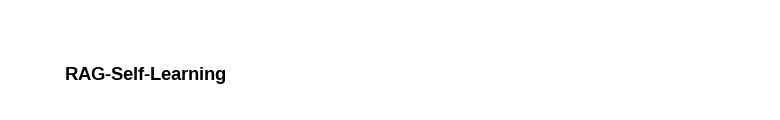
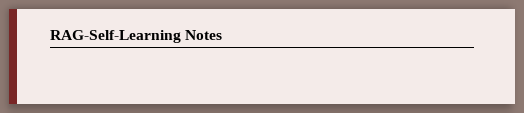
(226, 75) none -> [185,30,223,40] Notes

